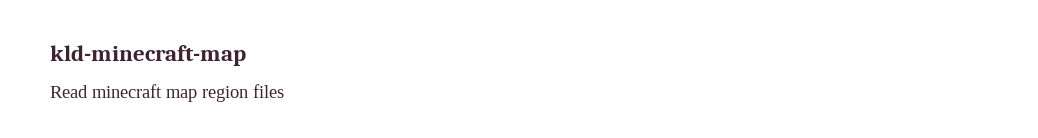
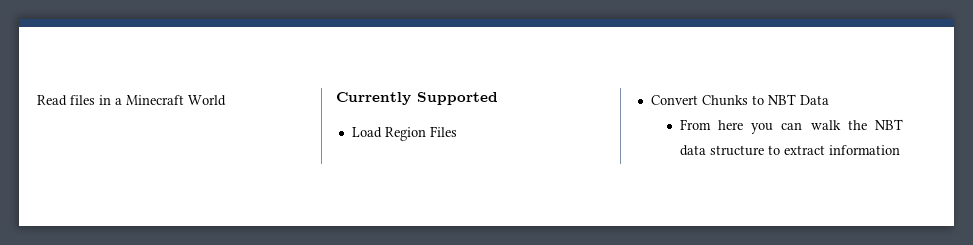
[50,45,246,66] [50,84,284,102] kld-minecraft-map // Read minecraft map region files -> [37,95,226,106] [336,92,498,105] [351,126,457,141] [650,94,829,106] [679,119,903,134] [679,145,900,156] Read files in a Minecraft World // Currently Supported // Load Region Files // Convert Chunks to NBT Data // From here you can walk the NBT data structure to extract information

